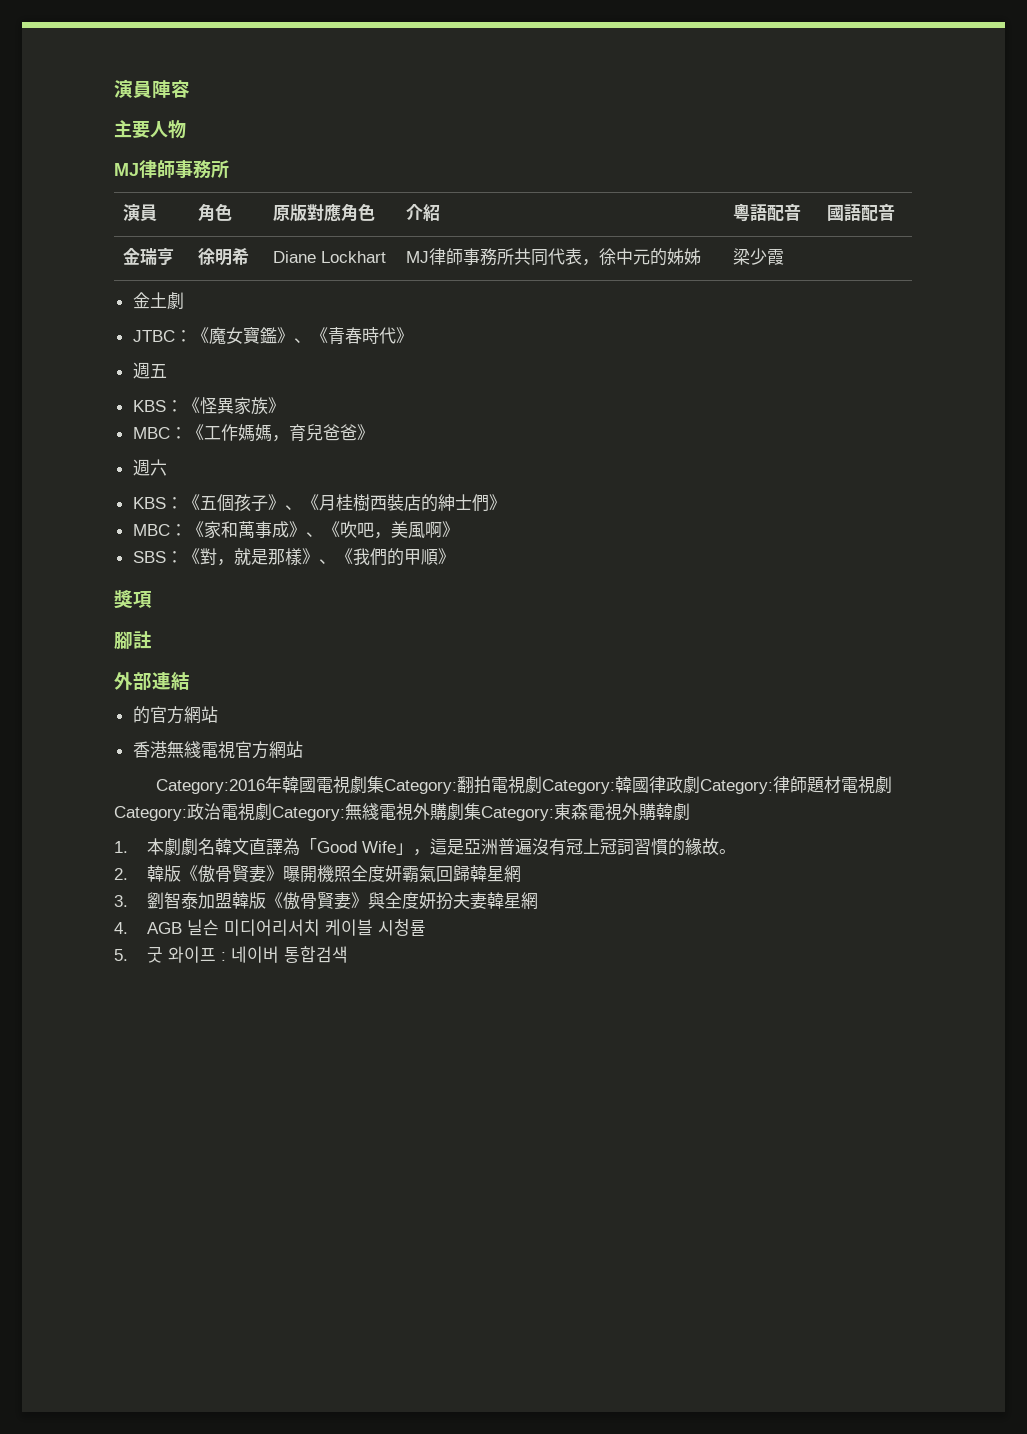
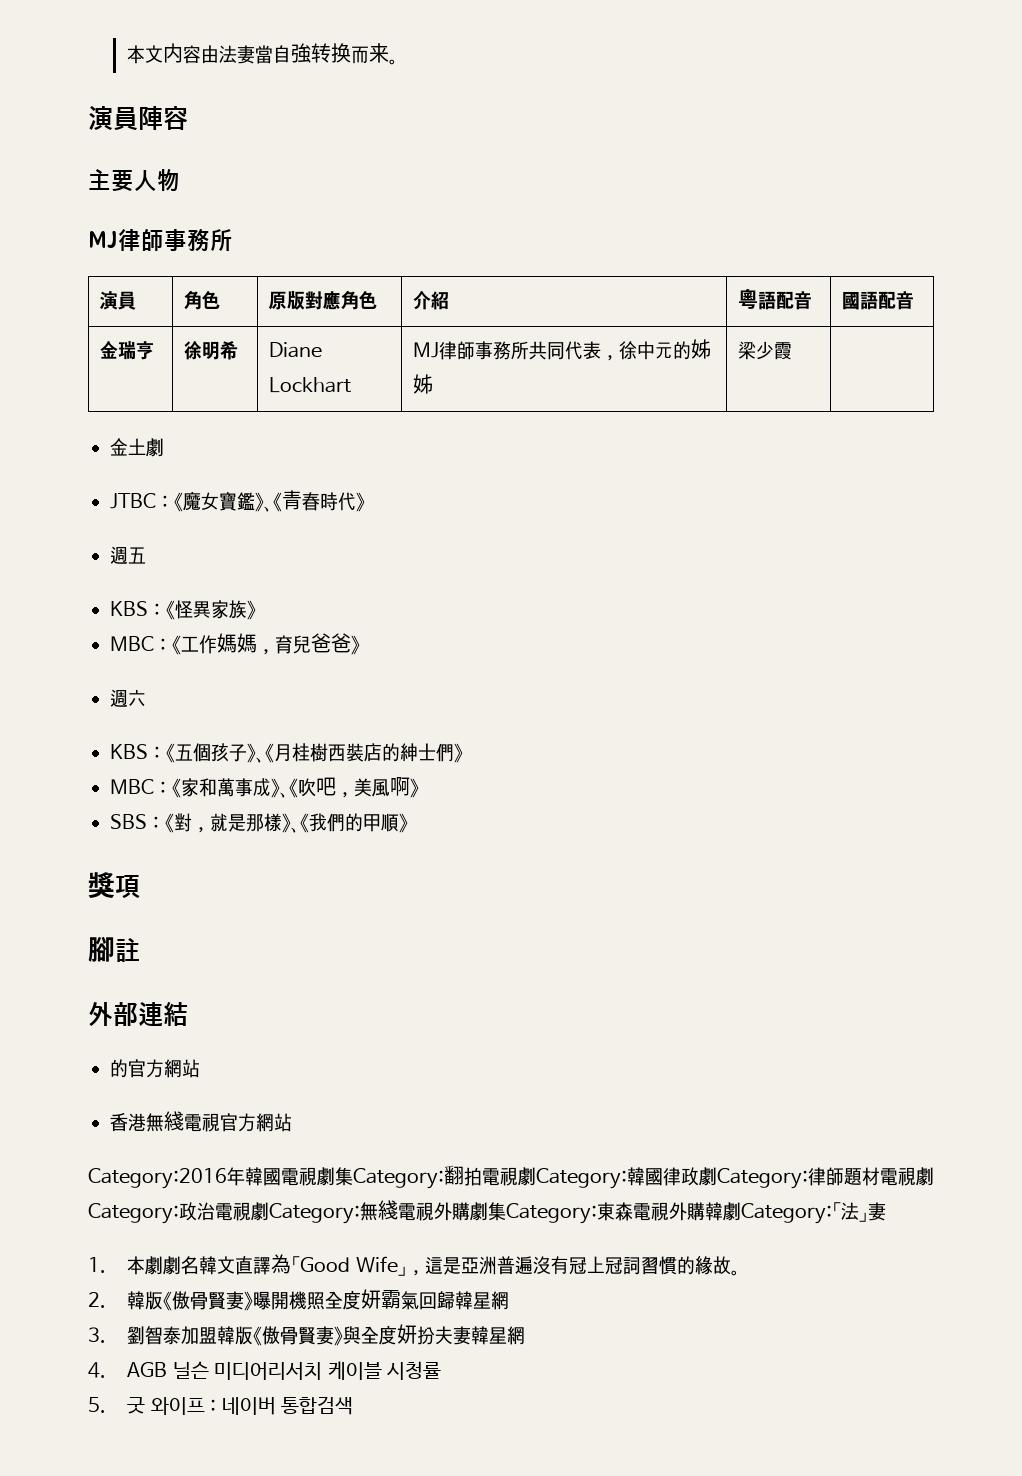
(114, 88) none -> [127,43,399,65] 本文内容由法妻當自強转换而来。 //
(690, 812) none -> [741,1202,886,1224] Category:「法」妻

